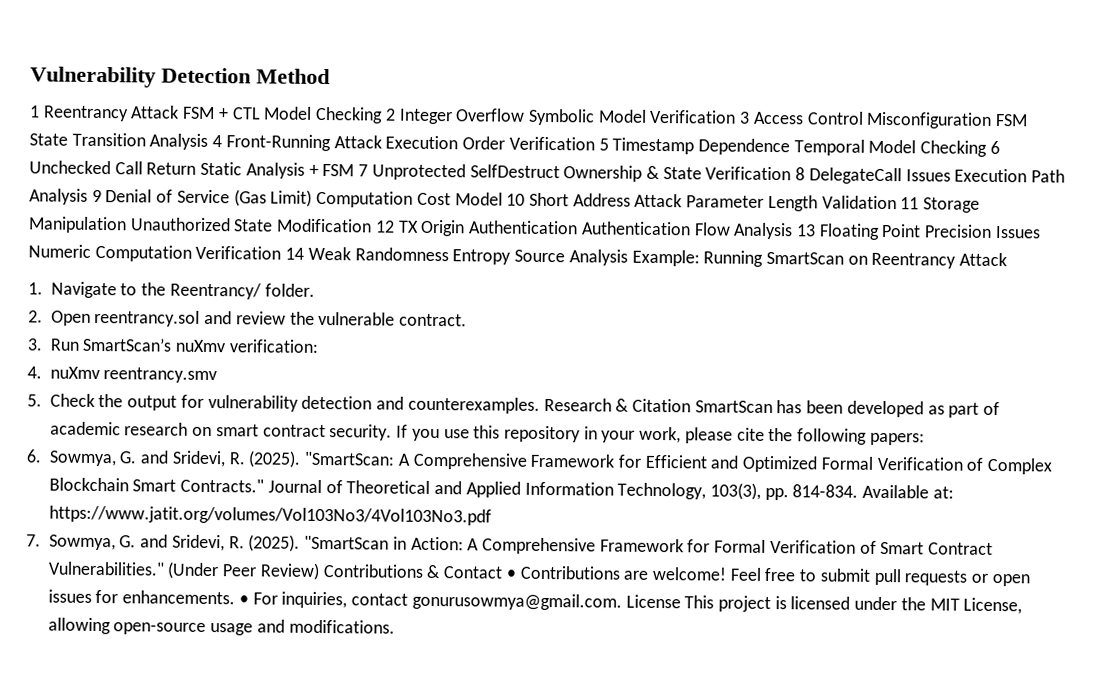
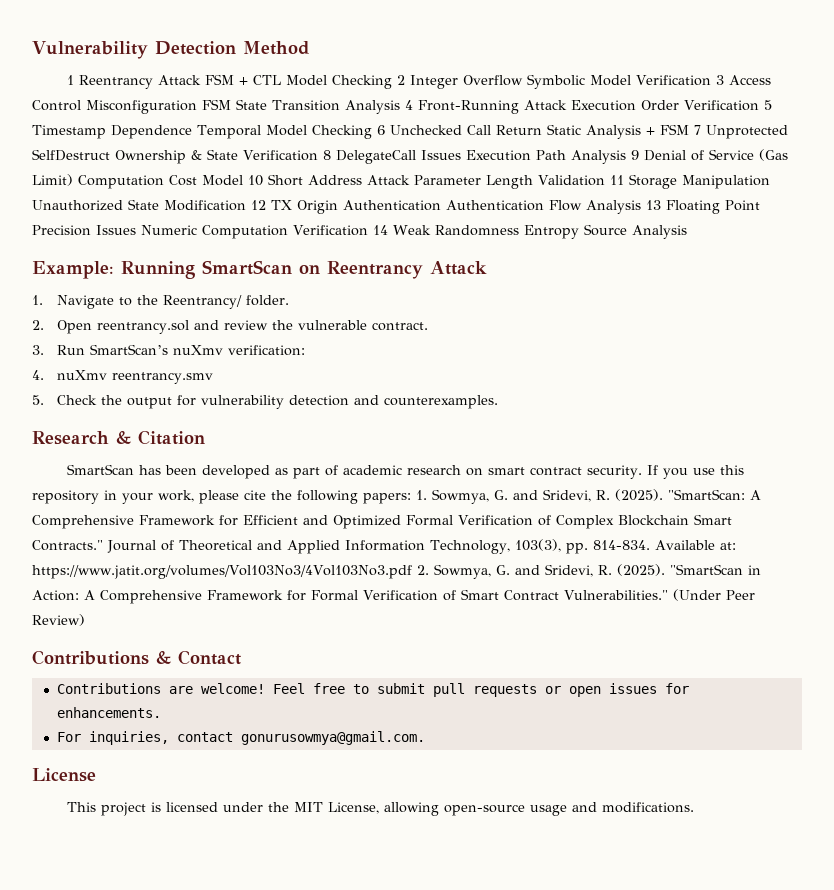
(628, 257) none -> (687, 232) //
(540, 405) none -> (498, 402) //
(692, 405) none -> (205, 437) //
[26,449,42,463] // 6. -> [416,490,427,500] 1.
[26,534,41,547] // 7. -> [416,565,429,575] 2.
(320, 571) none -> (85, 620) //
[505,569,516,579] • -> (241, 657) //
[238,595,249,605] • -> (161, 712) //
(622, 601) none -> (425, 738) //
(681, 601) none -> (96, 775) //

